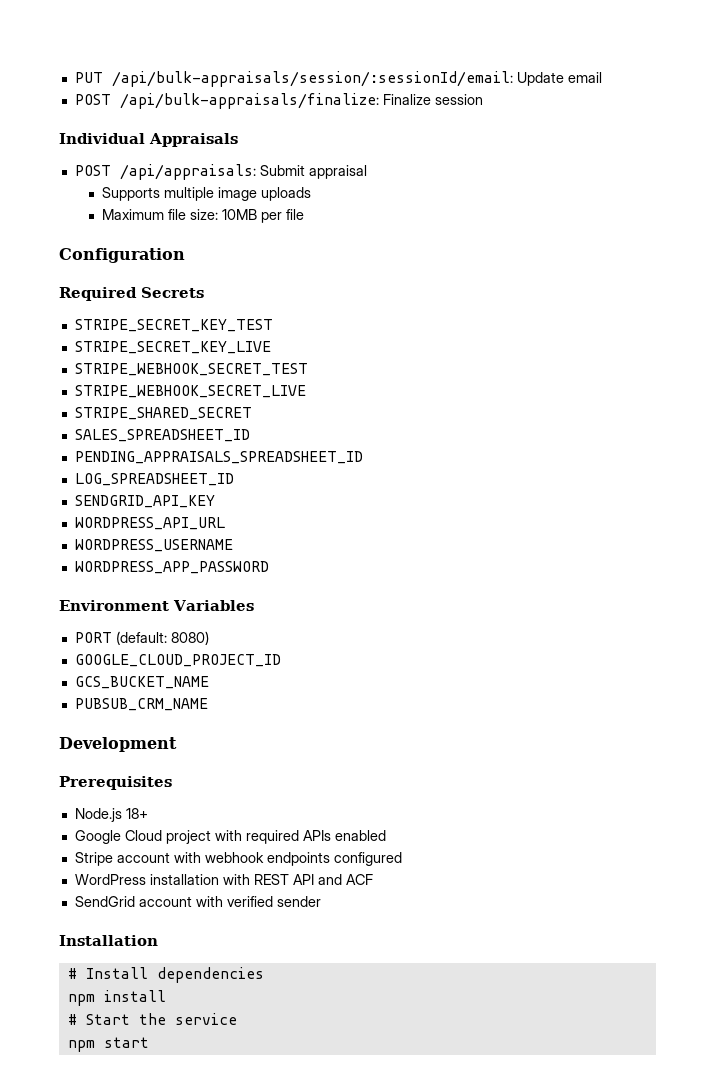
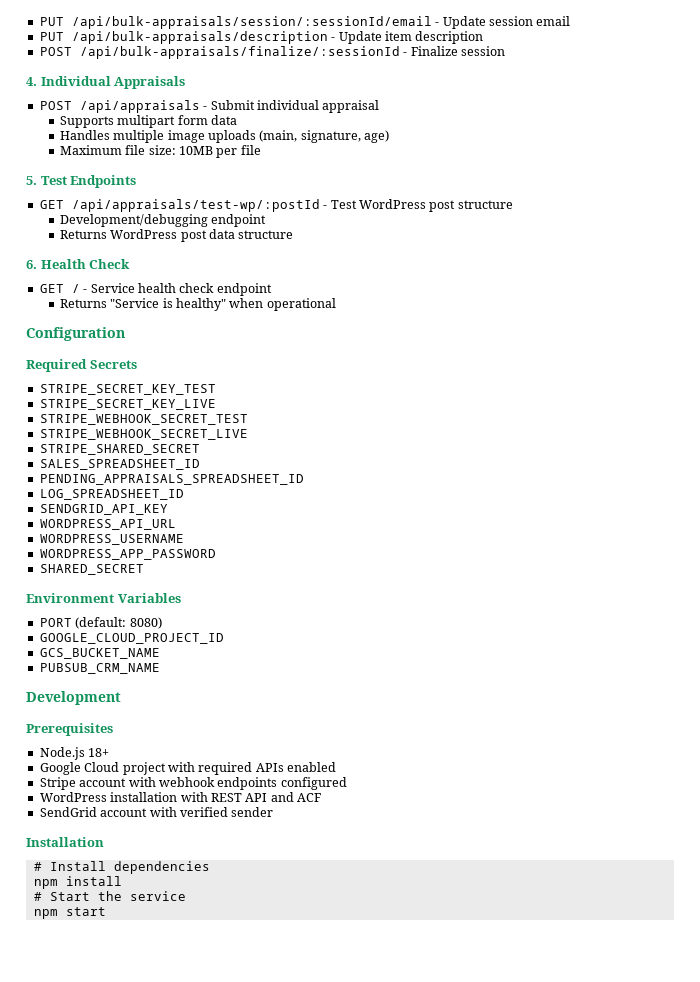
[74,71,602,87] [74,93,379,109] PUT /api/bulk-appraisals/session/:sessionId/email: Update email // POST /api/bulk-appraisals/finalize: -> [39,16,571,29] [39,31,484,44] [39,46,408,59] PUT /api/bulk-appraisals/session/:sessionId/email - Update session email // PUT /api/bulk-appraisals/description - Update item description // POST /api/bulk-appraisals/finalize/:sessionId -
(483, 99) none -> [26,77,37,86] 4.
[119,164,367,180] [101,187,160,201] /api/appraisals: Submit appraisal // Supports -> [79,100,380,113] [59,115,238,128] [59,130,110,140] /api/appraisals - Submit individual appraisal // Supports multipart form data // Handles
(311, 194) none -> [259,130,390,143] (main, signature, age)
(304, 214) none -> [26,175,137,188] [39,199,513,212] [59,214,267,227] [59,229,294,242] [26,259,131,269] [39,283,272,296] [59,298,336,311] // 5. Test Endpoints // GET /api/appraisals/test-wp/:postId - Test WordPress post structure // Development/debugging endpoint // Returns WordPress post data structure // 6. Health Check // GET / - Service health check endpoint // Returns "Service is healthy" when operational
(269, 567) none -> [39,564,144,575] // SHARED_SECRET

